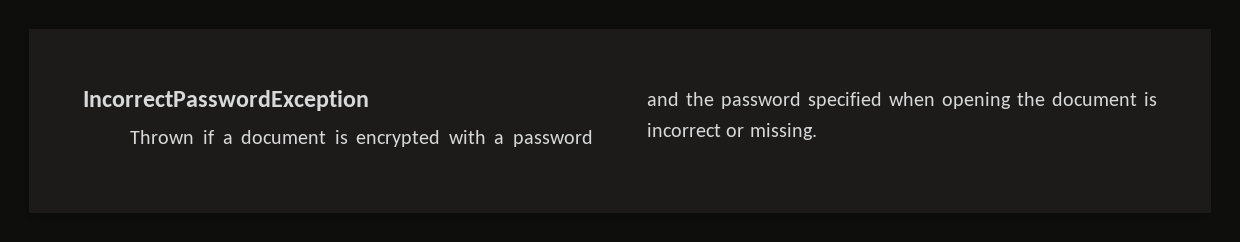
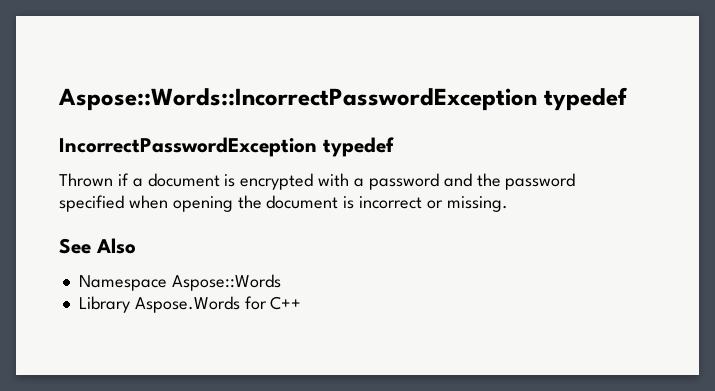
(83, 100) none -> [58,87,628,111] Aspose::Words::IncorrectPasswordException typedef //
(369, 100) none -> [323,137,394,157] typedef
(817, 131) none -> [59,238,136,254] [78,274,281,291] [78,296,302,313] // See Also // Namespace Aspose::Words // Library Aspose.Words for C++

